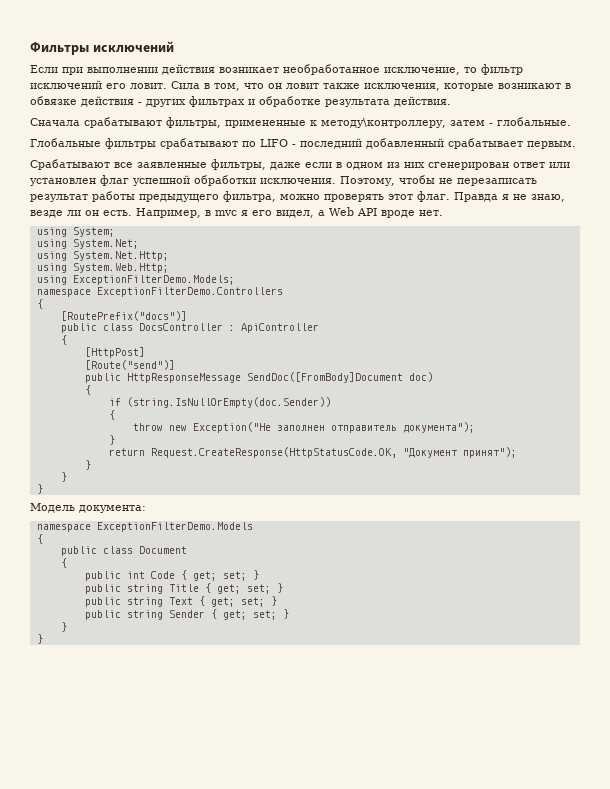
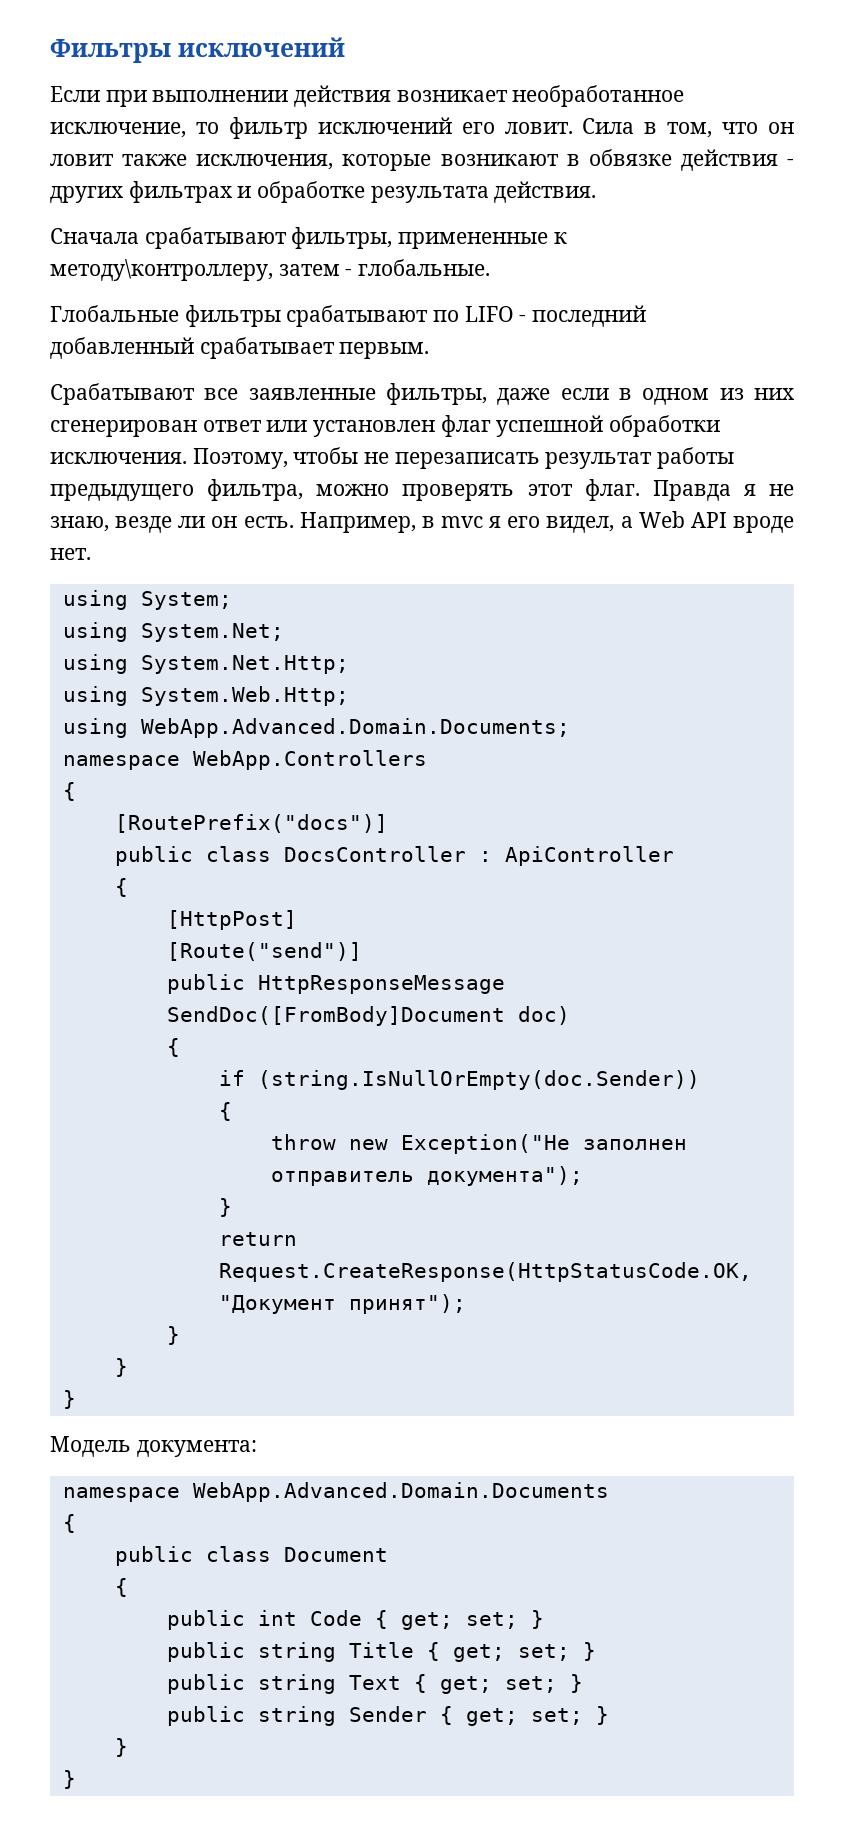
[72,275,235,285] [36,287,283,297] ExceptionFilterDemo.Models; // namespace ExceptionFilterDemo.Controllers -> [140,718,570,738] [62,750,427,770] WebApp.Advanced.Domain.Documents; // namespace WebApp.Controllers
[96,522,253,532] ExceptionFilterDemo.Models -> [192,1482,609,1502] WebApp.Advanced.Domain.Documents

